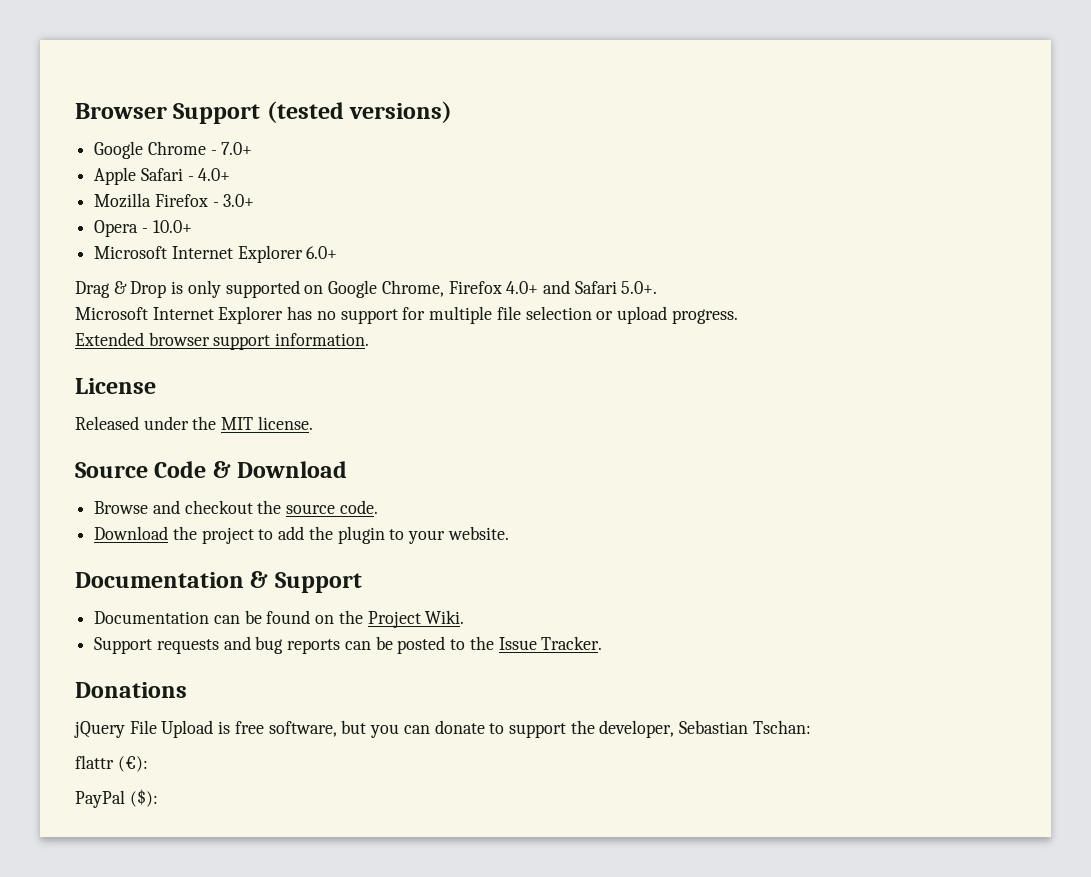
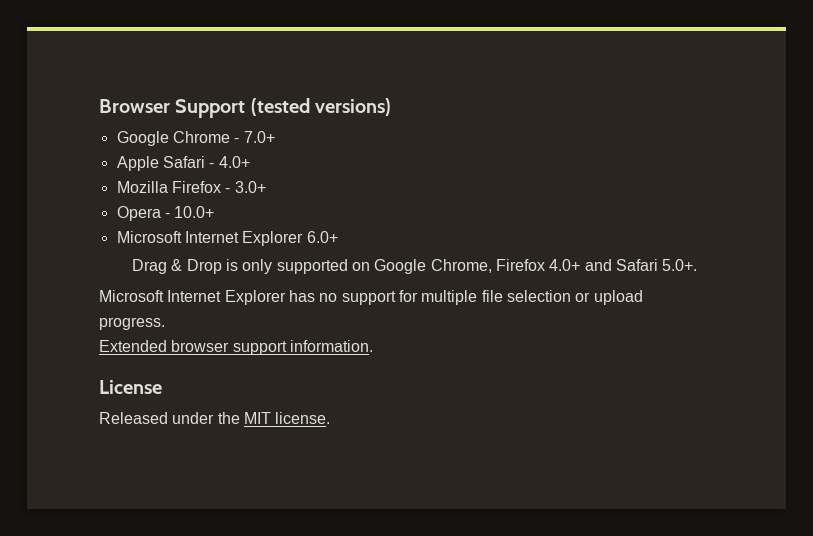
[75,461,348,478] [94,500,378,514] [94,526,509,544] [75,571,362,593] [94,610,465,628] [94,636,603,654] [75,682,187,698] [74,720,811,738] [75,755,148,772] [75,789,158,808] // Source Code & Download // Browse and checkout the source code. // Download the project to add the plugin to your website. // Documentation & Support // Documentation can be found on the Project Wiki. // Support requests and bug reports can be posted to the Issue Tracker. // Donations // jQuery File Upload is free software, but you can donate to support the developer, Sebastian Tschan: // flattr (€): // PayPal ($): -> (331, 418) none

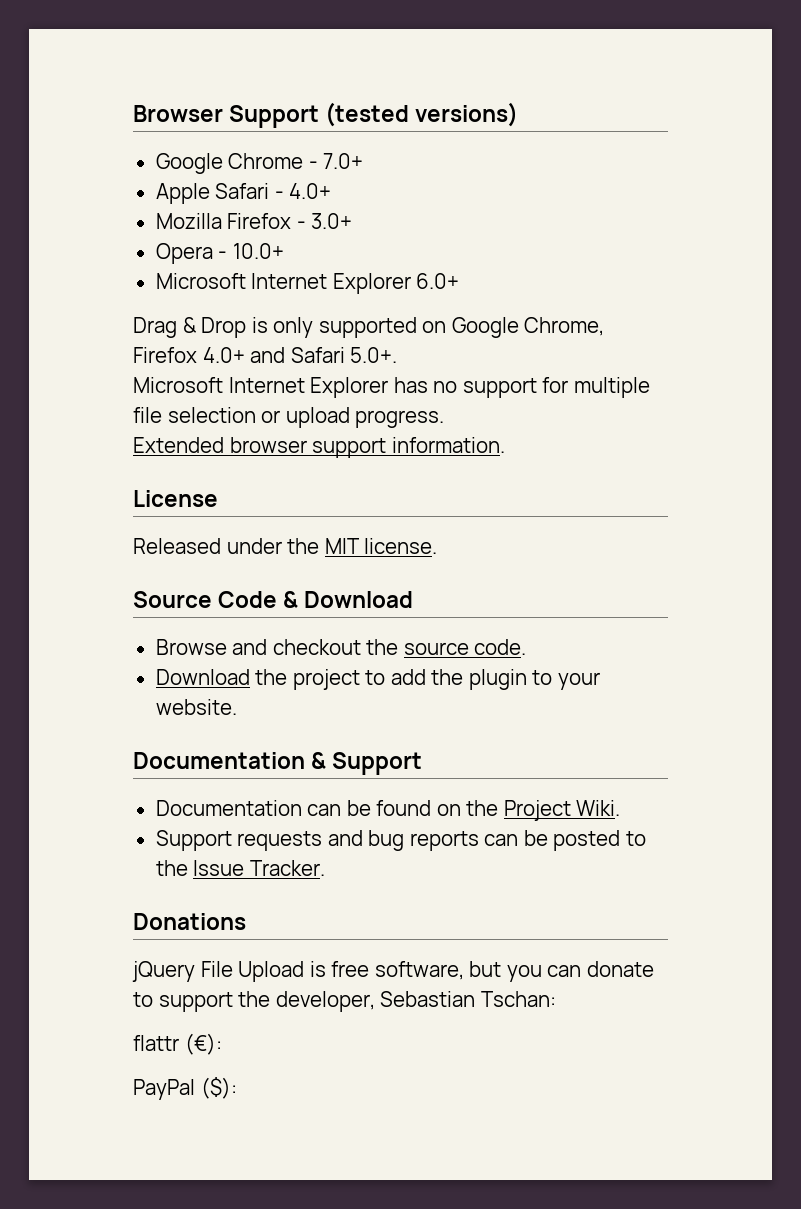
(331, 418) none -> [133,591,414,608] [155,639,527,655] [155,669,600,690] [155,699,237,715] [133,752,423,775] [155,800,621,821] [155,830,646,851] [155,860,325,876] [133,913,246,930] [132,961,654,982] [133,991,556,1012] [133,1033,222,1055] [133,1077,237,1100] // Source Code & Download // Browse and checkout the source code. // Download the project to add the plugin to your website. // Documentation & Support // Documentation can be found on the Project Wiki. // Support requests and bug reports can be posted to the Issue Tracker. // Donations // jQuery File Upload is free software, but you can donate to support the developer, Sebastian Tschan: // flattr (€): // PayPal ($):

